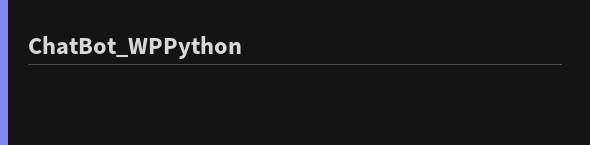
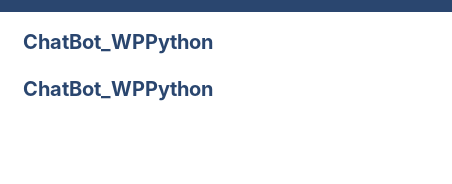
[28,36,242,59] ChatBot_WPPython -> [23,34,213,54] [23,81,213,101] ChatBot_WPPython // ChatBot_WPPython

